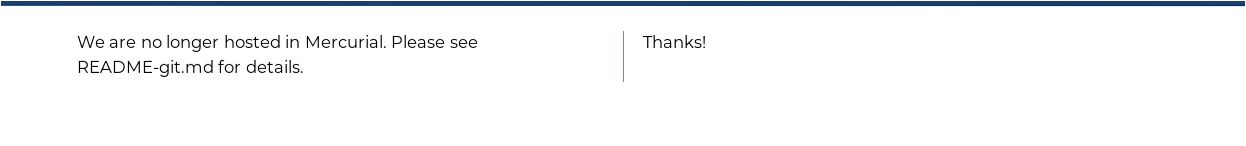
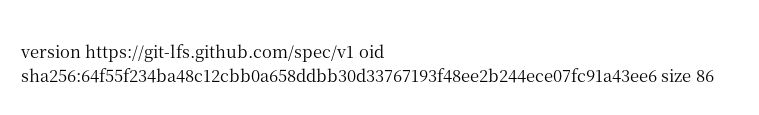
[77,34,479,52] [76,59,305,77] [643,35,707,49] We are no longer hosted in Mercurial. Please see README-git.md for details. // Thanks! -> [20,44,384,62] [21,68,714,83] version https://git-lfs.github.com/spec/v1 oid sha256:64f55f234ba48c12cbb0a658ddbb30d33767193f48ee2b244ece07fc91a43ee6 size 86

